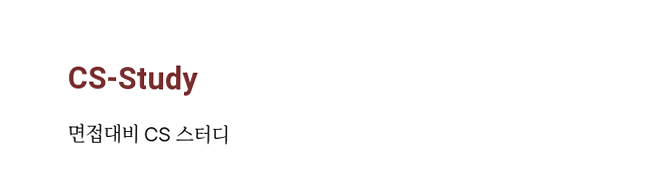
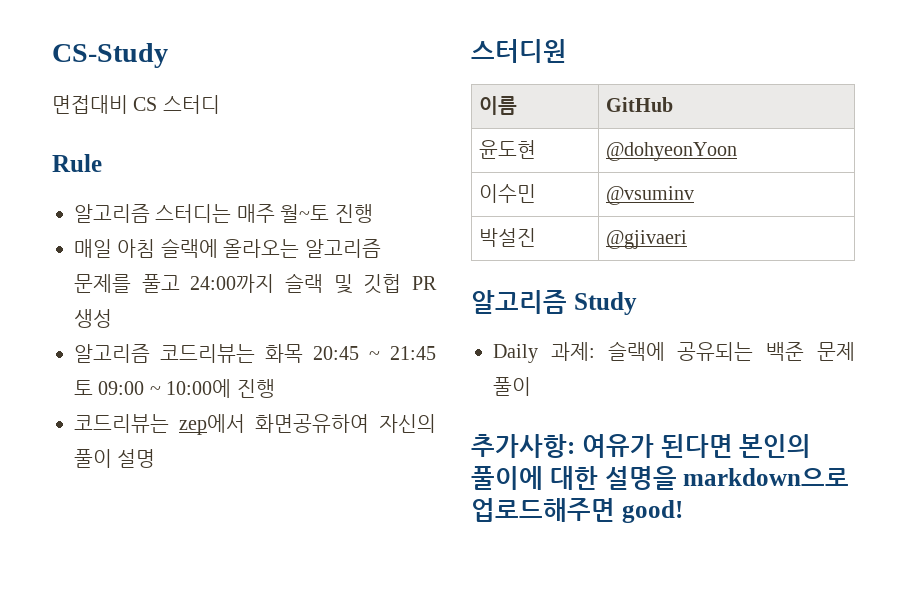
(231, 135) none -> [52,154,102,172] [74,204,373,223] [74,238,381,258] [74,273,438,294] [74,309,112,328] [74,344,436,363] [74,379,275,398] [74,414,436,435] [74,449,156,468] [471,39,567,63] [479,96,518,115] [606,97,674,112] [479,140,537,159] [606,142,738,161] [479,184,537,203] [606,186,695,205] [479,228,537,247] [606,230,688,249] [471,290,637,315] [493,341,855,363] [493,377,531,396] [471,434,812,458] [471,466,850,490] [471,498,683,523] // Rule // 알고리즘 스터디는 매주 월~토 진행 // 매일 아침 슬랙에 올라오는 알고리즘 문제를 풀고 24:00까지 슬랙 및 깃헙 PR 생성 // 알고리즘 코드리뷰는 화목 20:45 ~ 21:45 토 09:00 ~ 10:00에 진행 // 코드리뷰는 zep에서 화면공유하여 자신의 풀이 설명 // 스터디원 // 이름 | GitHub // 윤도현 | @dohyeonYoon // 이수민 | @vsuminv // 박설진 | @gjivaeri // 알고리즘 Study // Daily 과제: 슬랙에 공유되는 백준 문제 풀이 // 추가사항: 여유가 된다면 본인의 풀이에 대한 설명을 markdown으로 업로드해주면 good!

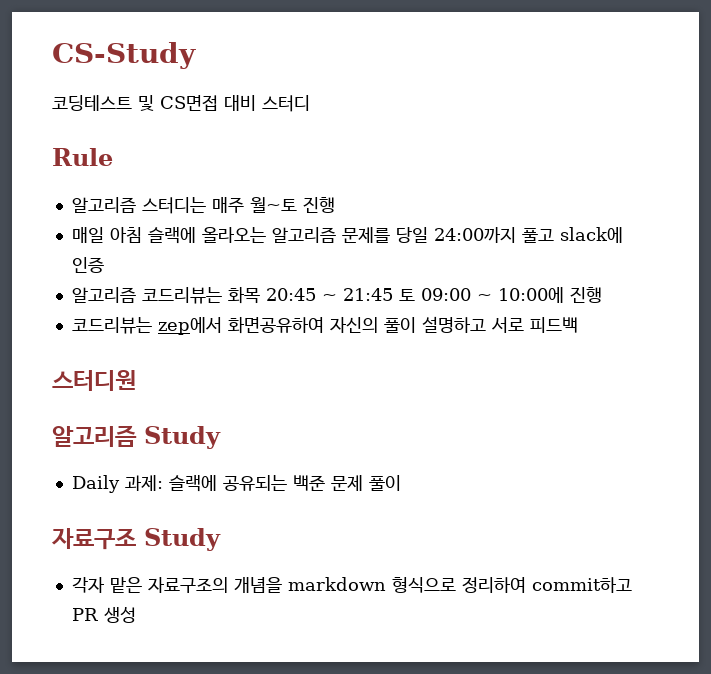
[52,95,158,114] 면접대비 CS -> [52,95,256,111] 코딩테스트 및 CS면접 대비
[141,273,438,294] [74,309,112,328] 풀고 24:00까지 슬랙 및 깃헙 PR 생성 -> [395,227,623,243] [71,257,104,273] 당일 24:00까지 풀고 slack에 인증
[117,449,156,468] [471,39,567,63] [479,96,518,115] [606,97,674,112] [479,140,537,159] [606,142,738,161] [479,184,537,203] [606,186,695,205] [479,228,537,247] [606,230,688,249] 설명 // 스터디원 // 이름 | GitHub // 윤도현 | @dohyeonYoon // 이수민 | @vsuminv // 박설진 | @gjivaeri -> [421,316,578,333] [52,370,136,391] 설명하고 서로 피드백 // 스터디원
[471,434,812,458] [471,466,850,490] [471,498,683,523] 추가사항: 여유가 된다면 본인의 풀이에 대한 설명을 markdown으로 업로드해주면 good! -> [51,528,221,551] [71,577,632,593] [71,607,136,623] 자료구조 Study // 각자 맡은 자료구조의 개념을 markdown 형식으로 정리하여 commit하고 PR 생성

